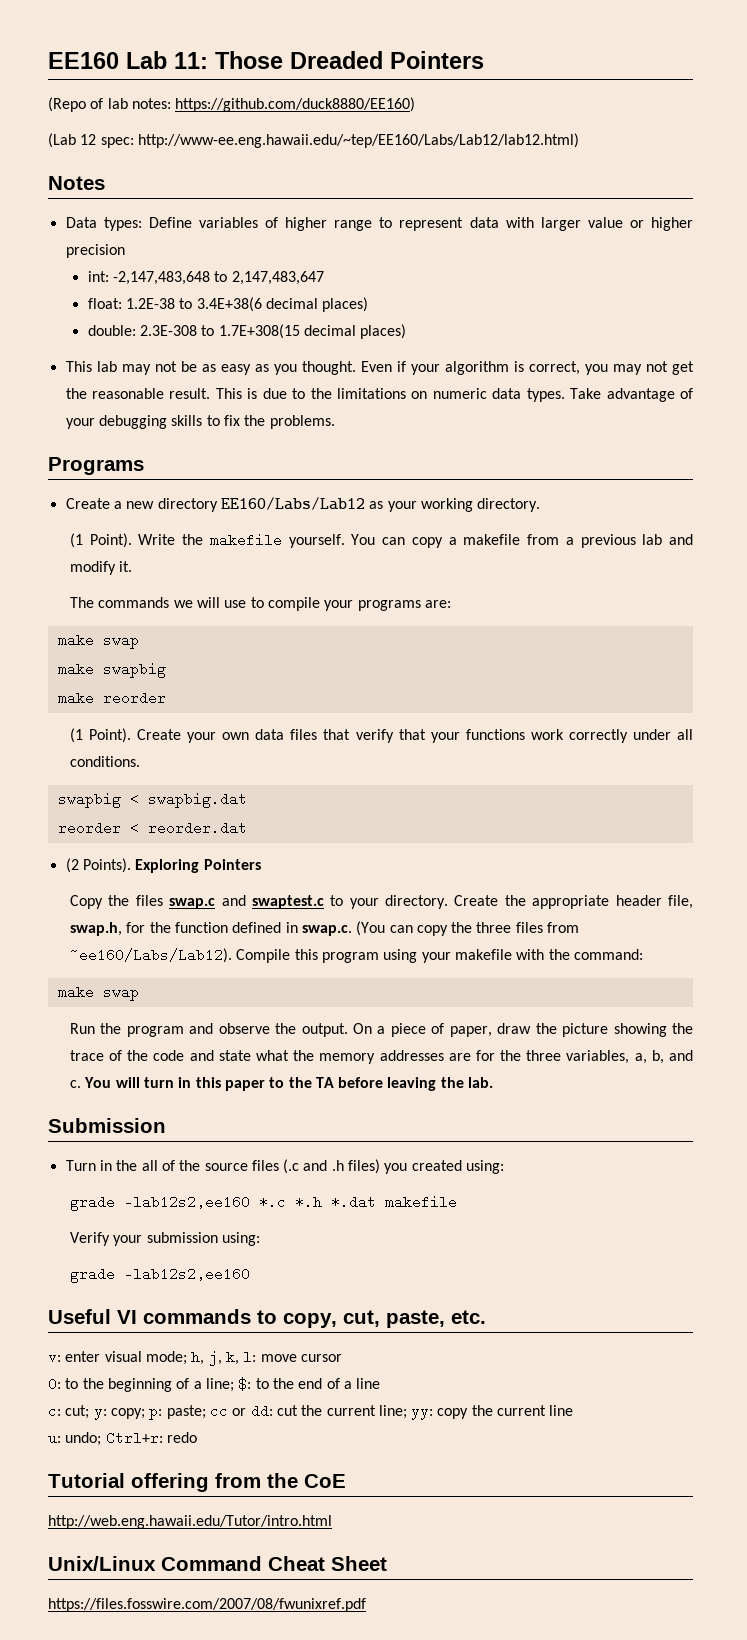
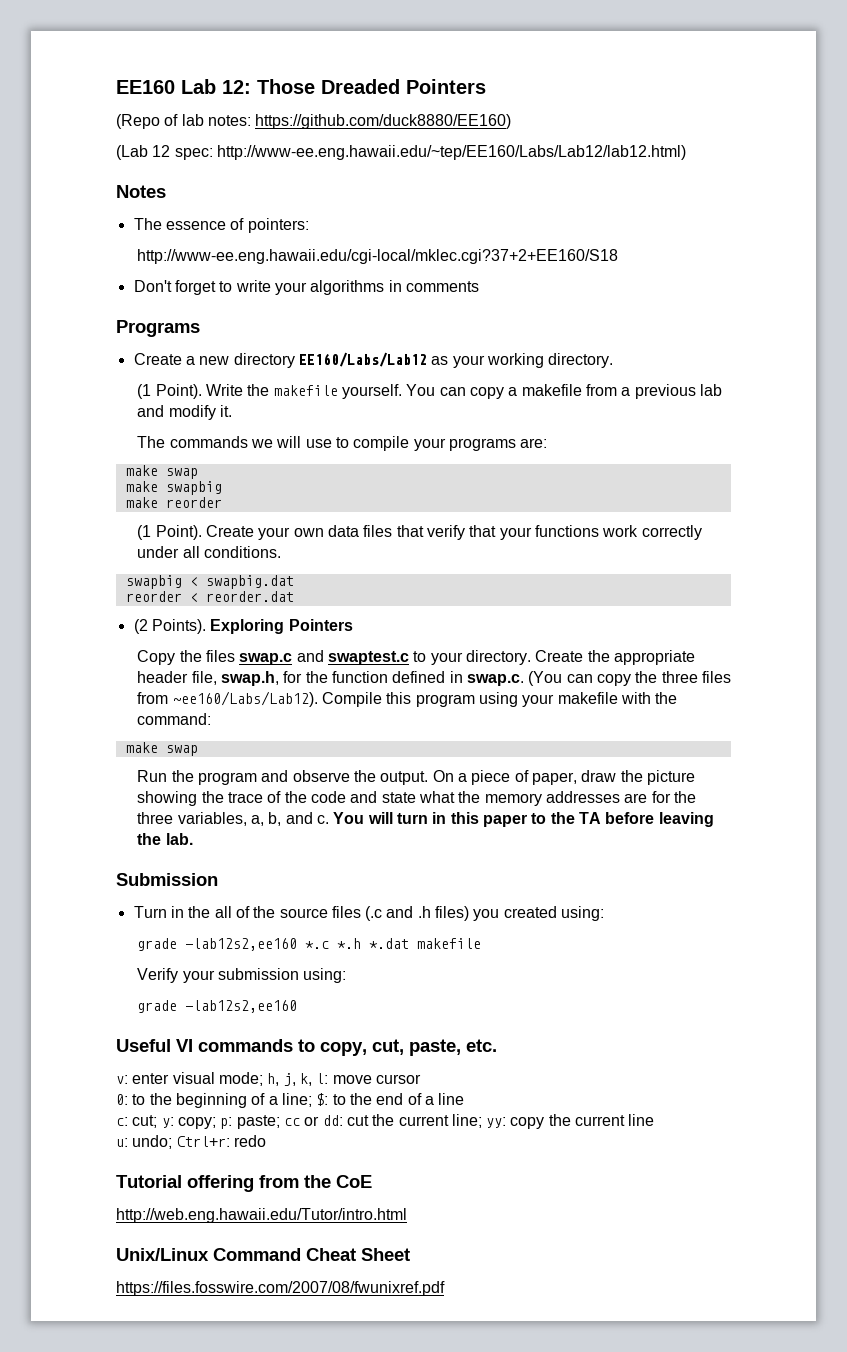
[174,52,208,69] 11: -> [222,80,251,94] 12:
[65,217,694,231] [65,244,125,258] [87,271,324,285] [87,297,369,312] [87,324,407,339] [65,361,694,375] [65,388,693,402] [65,415,335,429] Data types: Define variables of higher range to represent data with larger value or higher precision // int: -2,147,483,648 to 2,147,483,647 // float: 1.2E-38 to 3.4E+38(6 decimal places) // double: 2.3E-308 to 1.7E+308(15 decimal places) // This lab may not be as easy as you thought. Even if your algorithm is correct, you may not get the reasonable result. This is due to the limitations on numeric data types. Take advantage of your debugging skills to fix the problems. -> [133,218,309,233] [137,249,619,264] [133,280,479,295] The essence of pointers: // http://www-ee.eng.hawaii.edu/cgi-local/mklec.cgi?37+2+EE160/S18 // Don't forget to write your algorithms in comments

